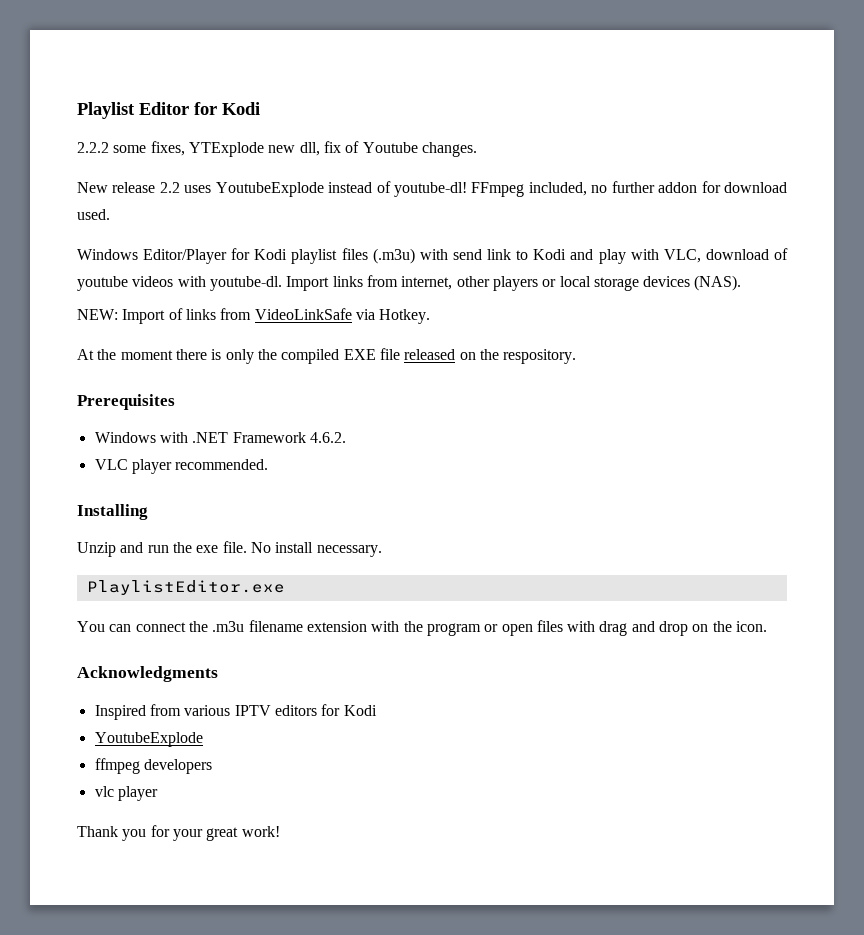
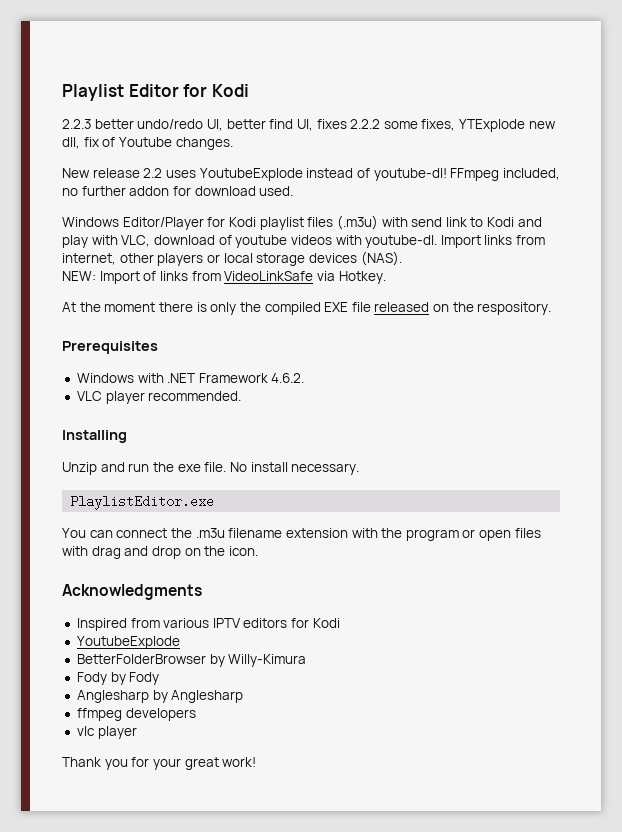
(260, 108) none -> [62,119,347,131] 2.2.3 better undo/redo UI, better find UI, fixes
(203, 739) none -> [76,654,307,667] [76,672,160,685] [76,690,244,703] // BetterFolderBrowser by Willy-Kimura // Fody by Fody // Anglesharp by Anglesharp

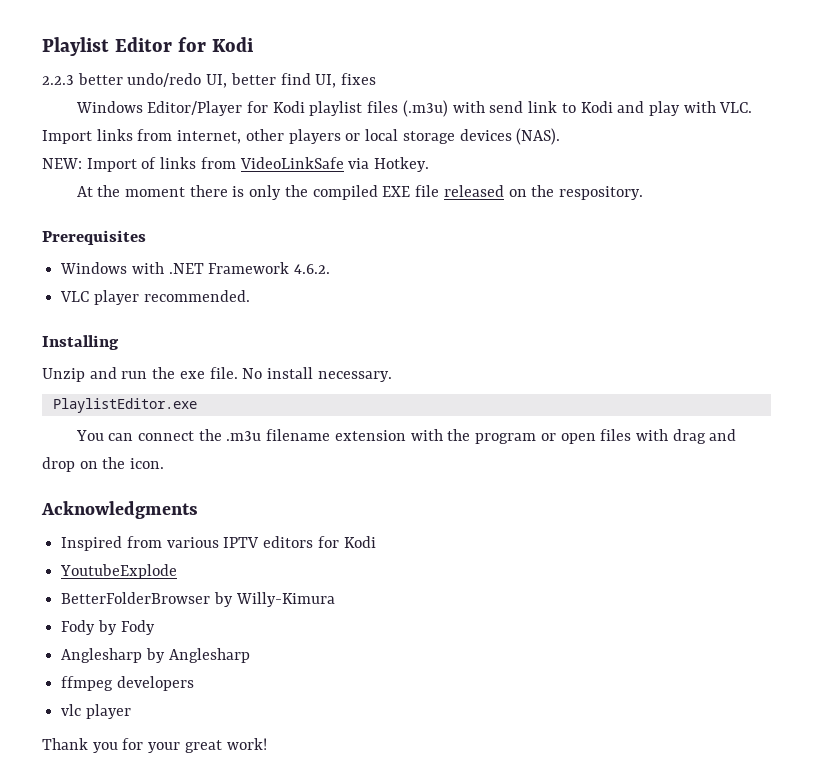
[350,119,556,132] [62,137,233,150] [62,168,560,181] [62,186,294,196] 2.2.2 some fixes, YTExplode new dll, fix of Youtube changes. // New release 2.2 uses YoutubeExplode instead of youtube-dl! FFmpeg included, no further addon for download used. -> (377, 79) none
[121,235,438,248] VLC, download of youtube videos with youtube-dl. -> [719,102,753,113] VLC.

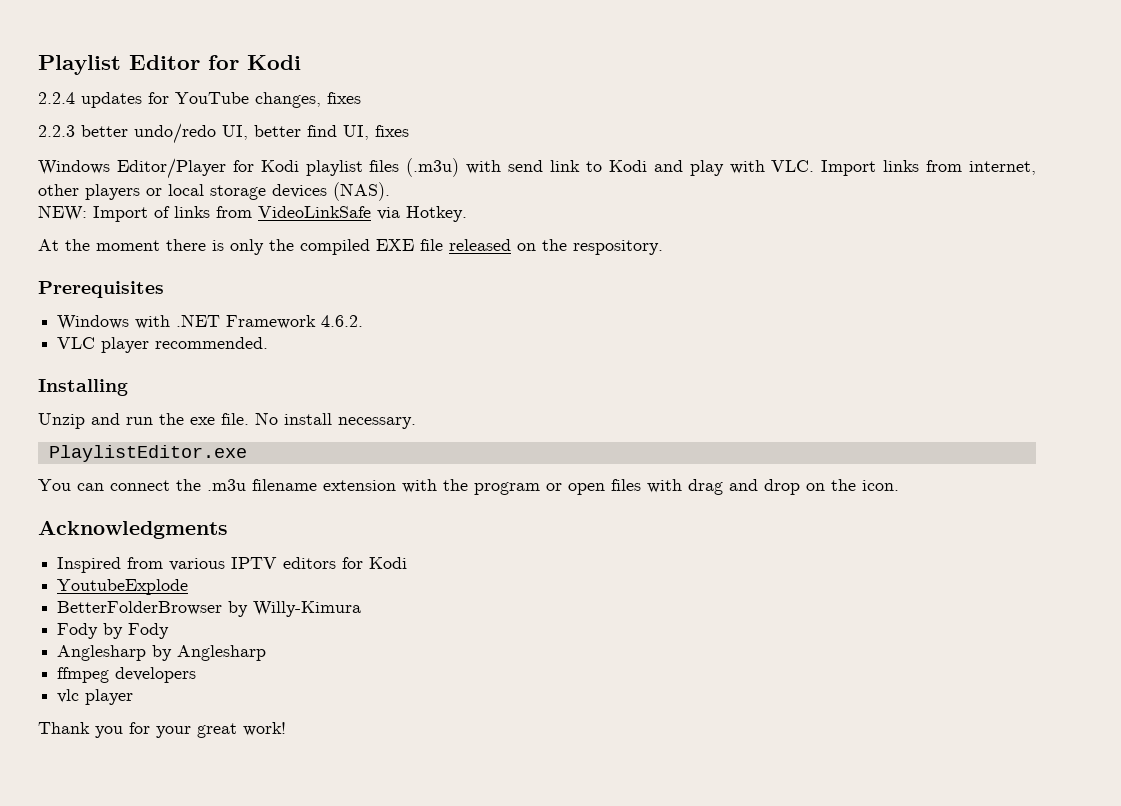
(253, 44) none -> [38,92,361,108] // 2.2.4 updates for YouTube changes, fixes

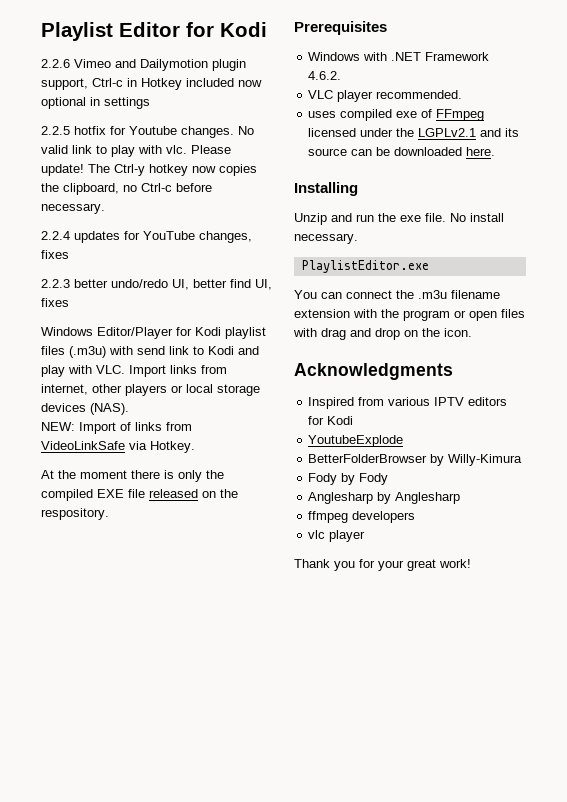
(301, 62) none -> [41,59,246,71] [41,78,262,90] [41,97,150,109] [41,126,254,138] [41,145,231,157] [41,164,257,176] [41,183,212,195] [41,203,105,214] // 2.2.6 Vimeo and Dailymotion plugin support, Ctrl-c in Hotkey included now optional in settings // 2.2.5 hotfix for Youtube changes. No valid link to play with vlc. Please update! The Ctrl-y hotkey now copies the clipboard, no Ctrl-c before necessary.
(269, 343) none -> [308,109,485,121] [308,128,520,137] [308,147,496,156] // uses compiled exe of FFmpeg licensed under the LGPLv2.1 and its source can be downloaded here.

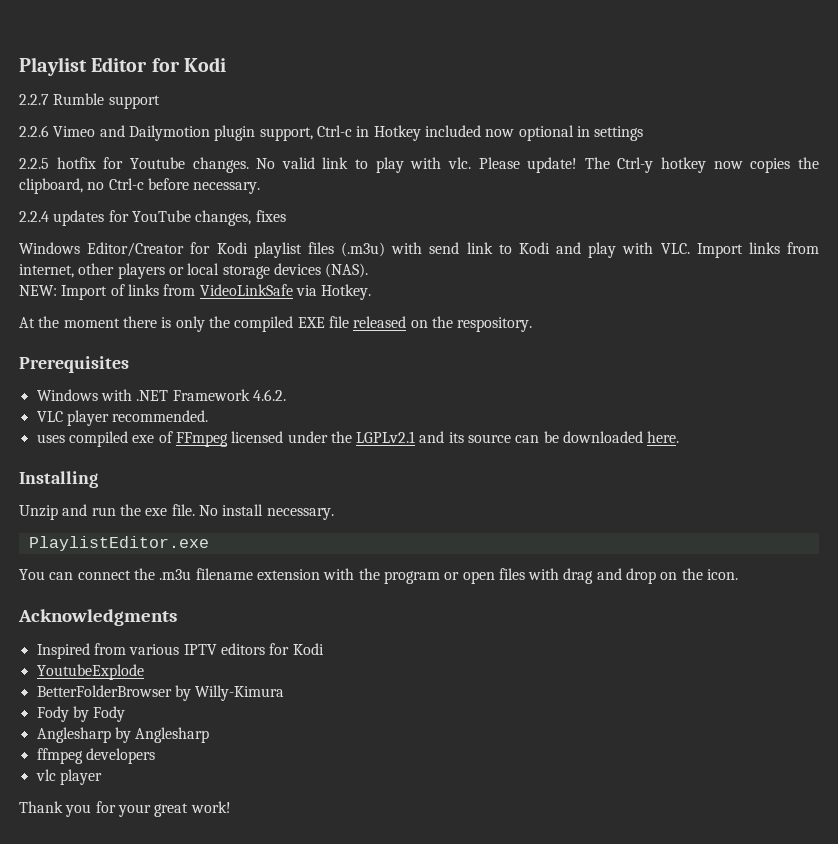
(267, 29) none -> [19,93,160,109] // 2.2.7 Rumble support
[41,279,272,290] [41,298,69,307] [41,327,173,339] // 2.2.3 better undo/redo UI, better find UI, fixes // Windows Editor/Player -> [19,242,185,257] // Windows Editor/Creator

